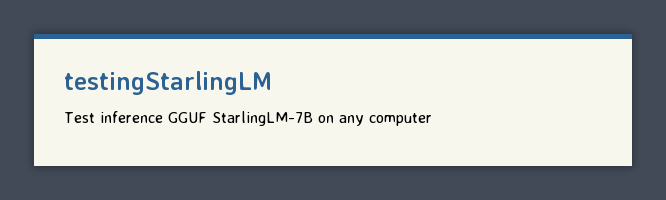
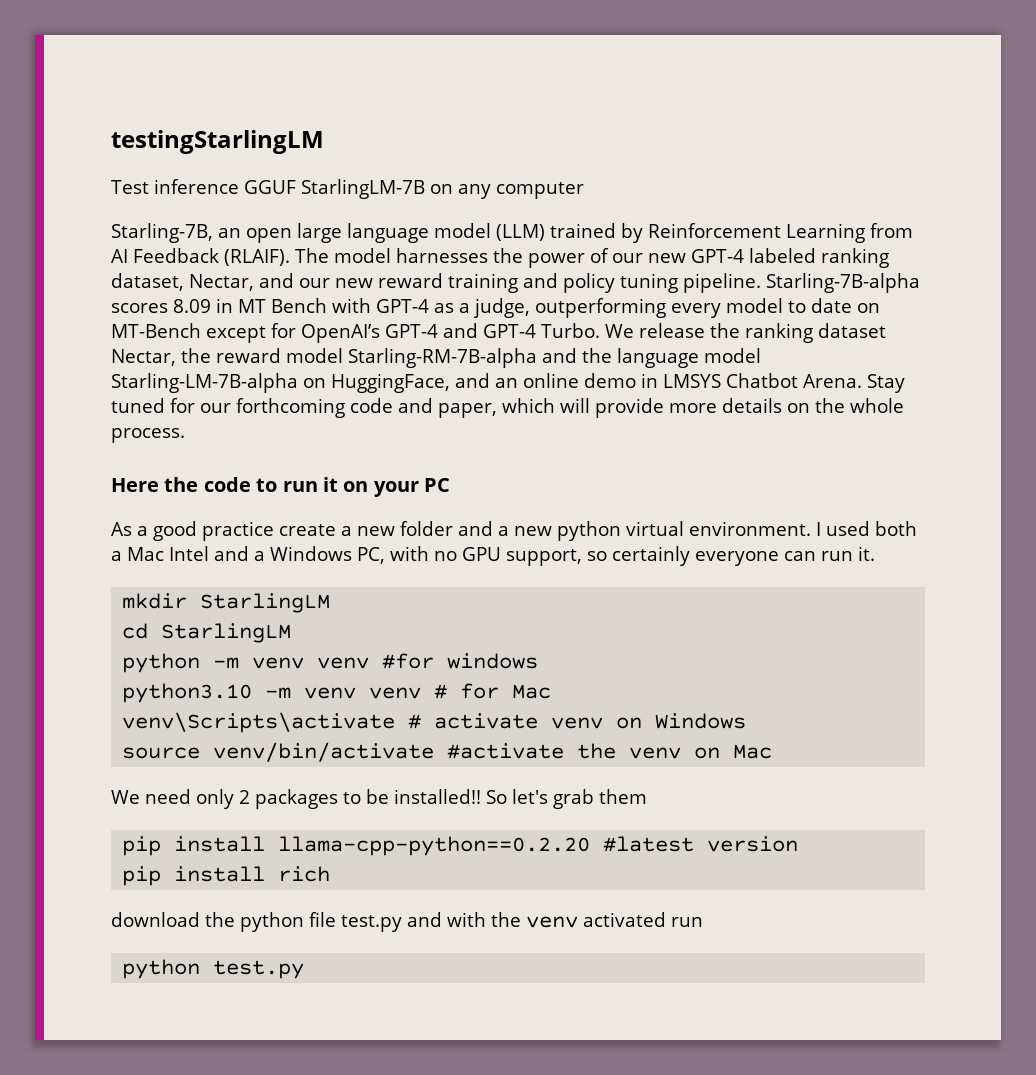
(432, 119) none -> [111,223,913,243] [111,248,889,268] [111,273,920,293] [111,298,880,318] [111,323,886,343] [111,348,761,368] [111,373,905,393] [111,398,904,418] [111,428,185,443] [111,477,451,497] [111,521,917,541] [111,546,875,566] [122,593,331,613] [122,623,292,643] [122,653,539,673] [122,683,552,703] [122,712,747,733] [122,742,773,762] [111,789,647,809] [122,836,799,856] [122,866,331,886] [111,912,703,932] [122,959,305,979] // Starling-7B, an open large language model (LLM) trained by Reinforcement Learning from AI Feedback (RLAIF). The model harnesses the power of our new GPT-4 labeled ranking dataset, Nectar, and our new reward training and policy tuning pipeline. Starling-7B-alpha scores 8.09 in MT Bench with GPT-4 as a judge, outperforming every model to date on MT-Bench except for OpenAI’s GPT-4 and GPT-4 Turbo. We release the ranking dataset Nectar, the reward model Starling-RM-7B-alpha and the language model Starling-LM-7B-alpha on HuggingFace, and an online demo in LMSYS Chatbot Arena. Stay tuned for our forthcoming code and paper, which will provide more details on the whole process. // Here the code to run it on your PC // As a good practice create a new folder and a new python virtual environment. I used both a Mac Intel and a Windows PC, with no GPU support, so certainly everyone can run it. // mkdir StarlingLM // cd StarlingLM // python -m venv venv #for windows // python3.10 -m venv venv # for Mac // venv\Scripts\activate # activate venv on Windows // source venv/bin/activate #activate the venv on Mac // We need only 2 packages to be installed!! So let's grab them // pip install llama-cpp-python==0.2.20 #latest version // pip install rich // download the python file test.py and with the venv activated run // python test.py

